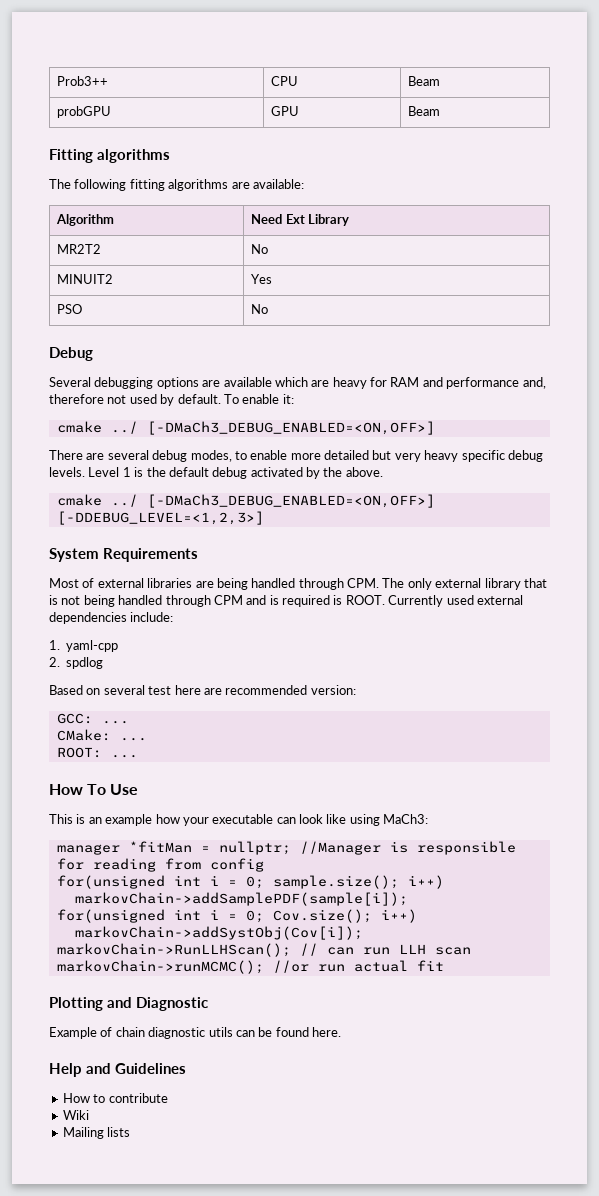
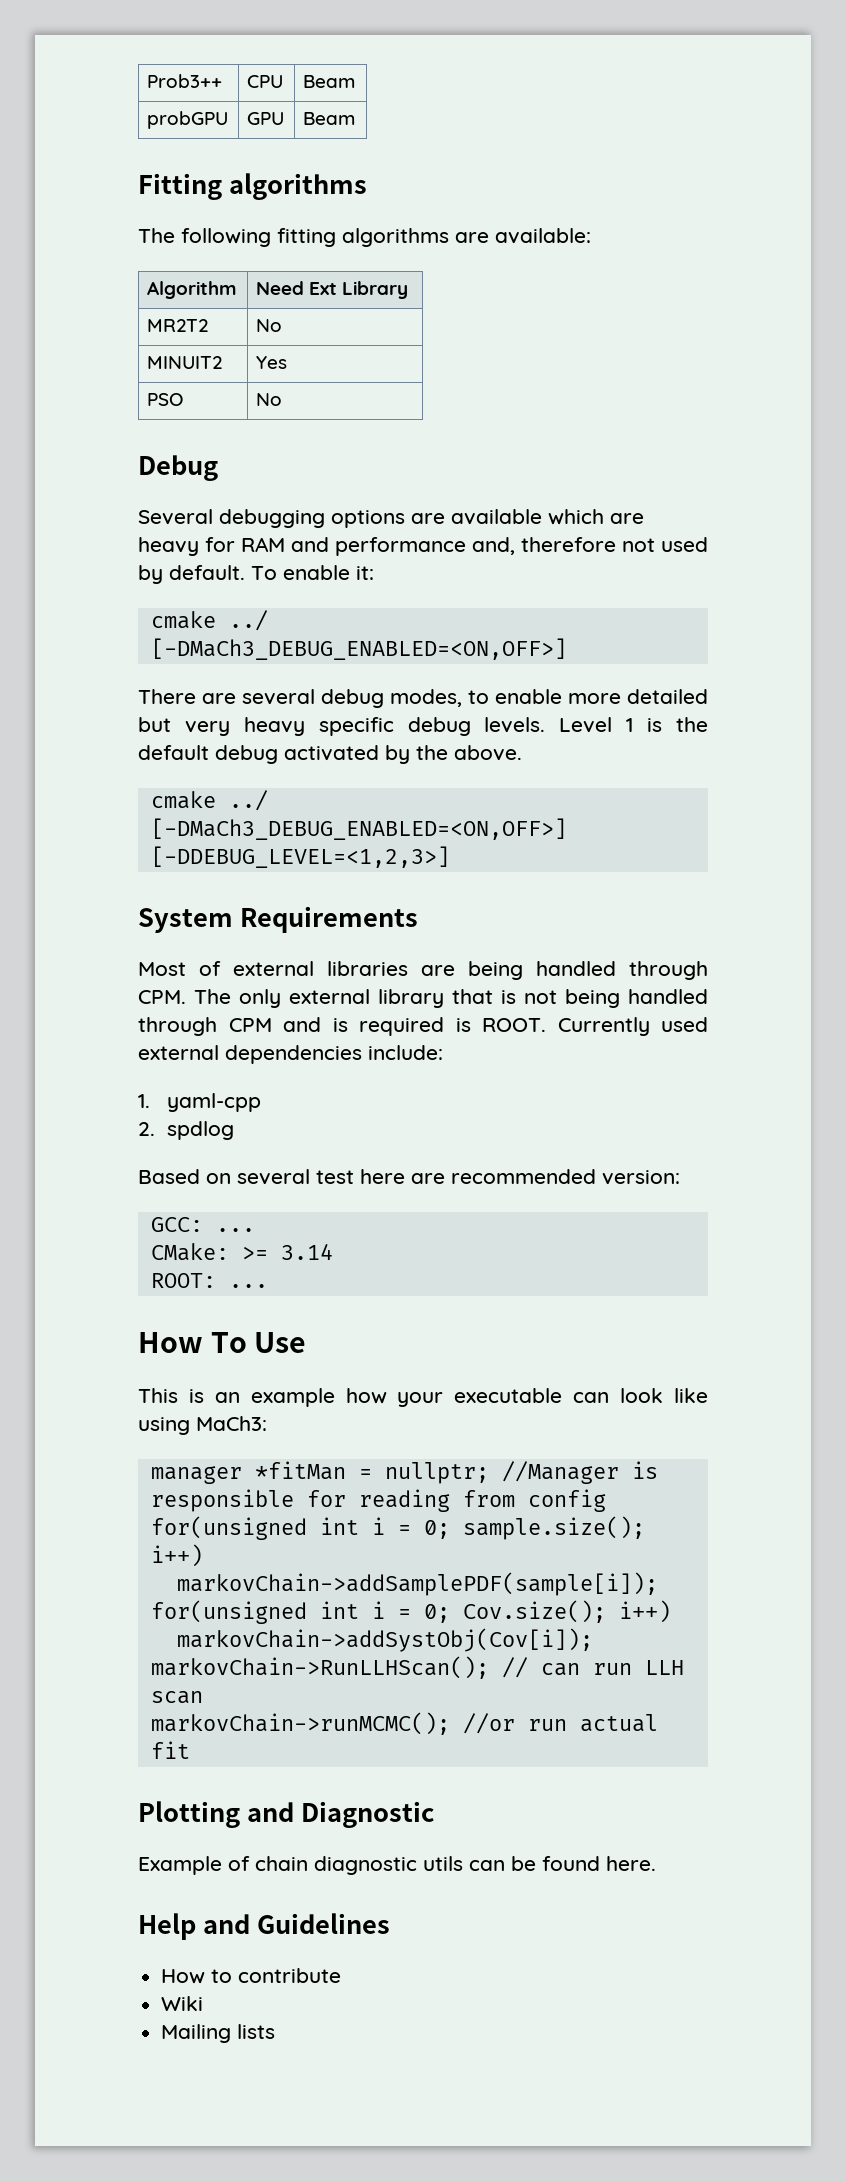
[119,738,147,741] ... -> [241,1244,333,1260] >= 3.14

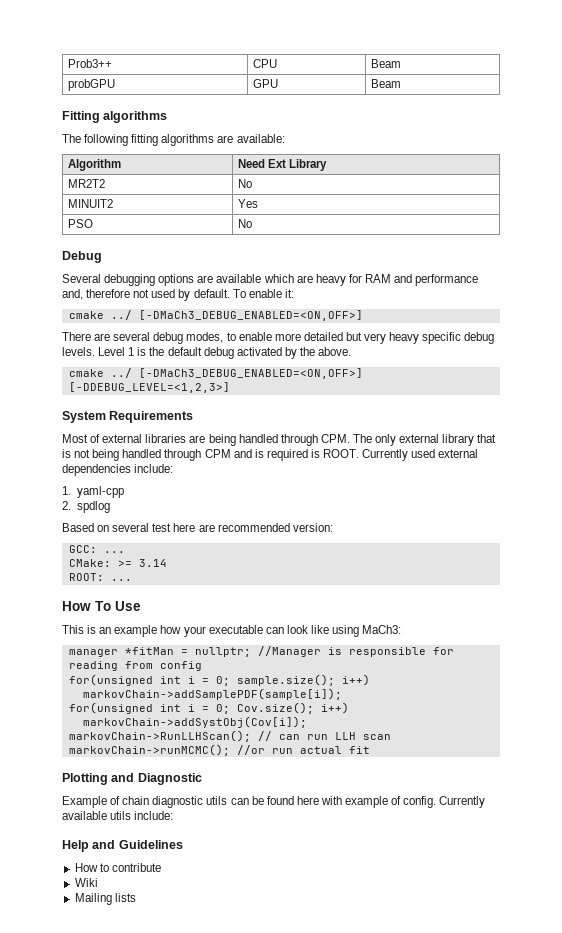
[606,1856,656,1871] here. -> [296,796,486,808] [62,811,174,820] here with example of config. Currently available utils include:

